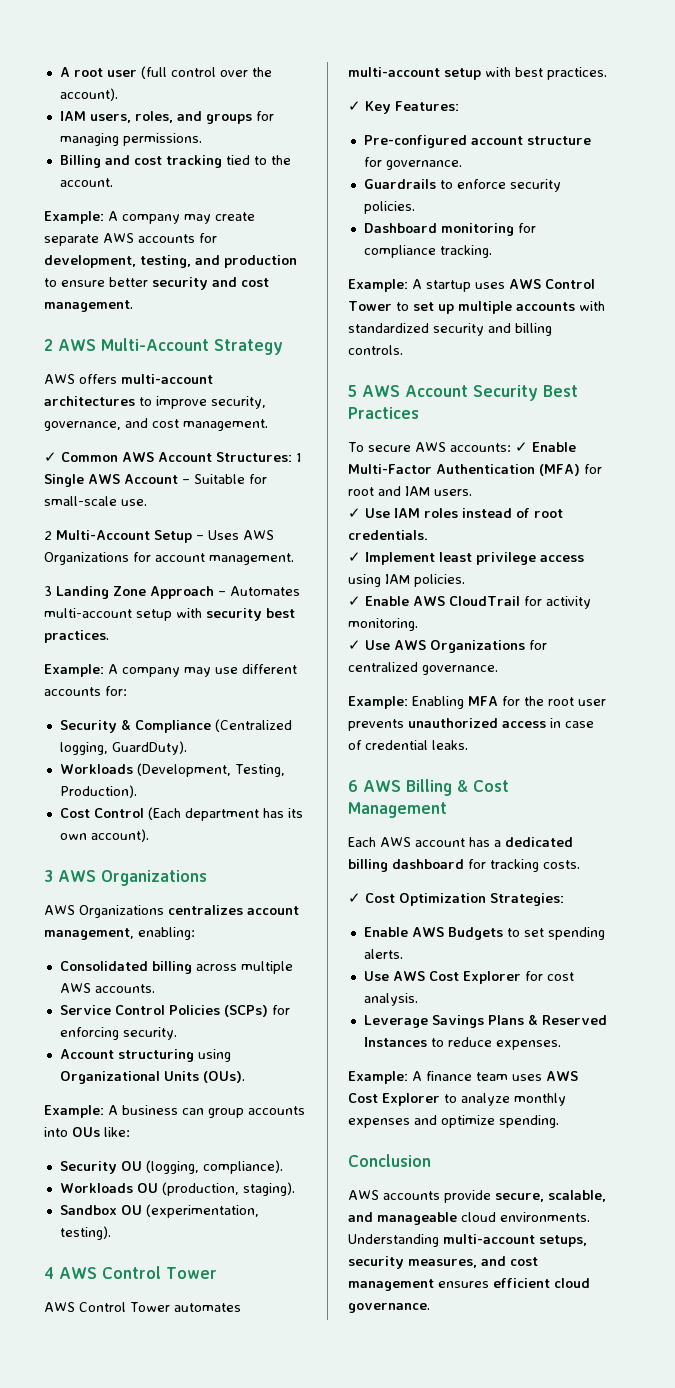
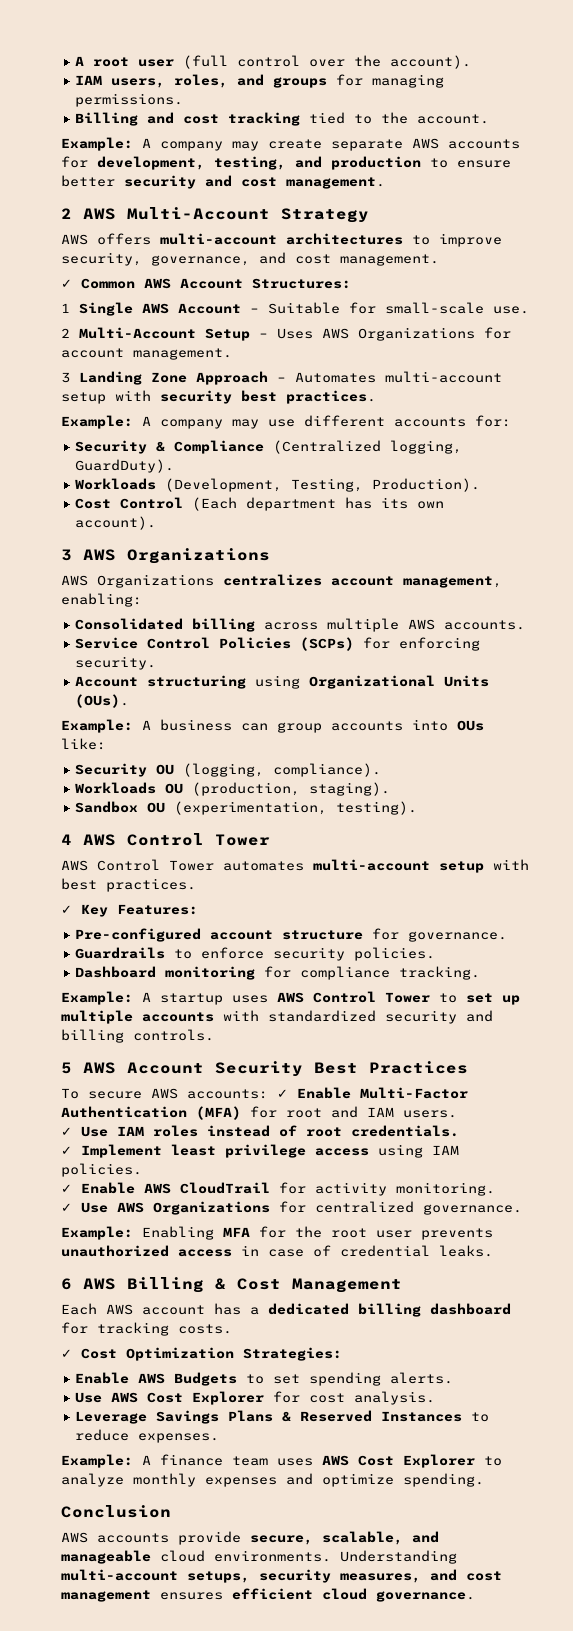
(292, 457) none -> (351, 283) //

